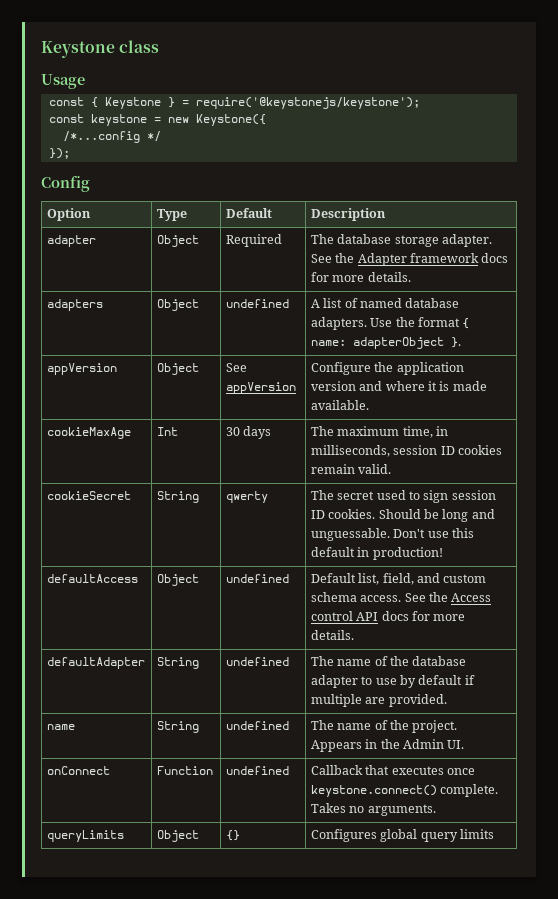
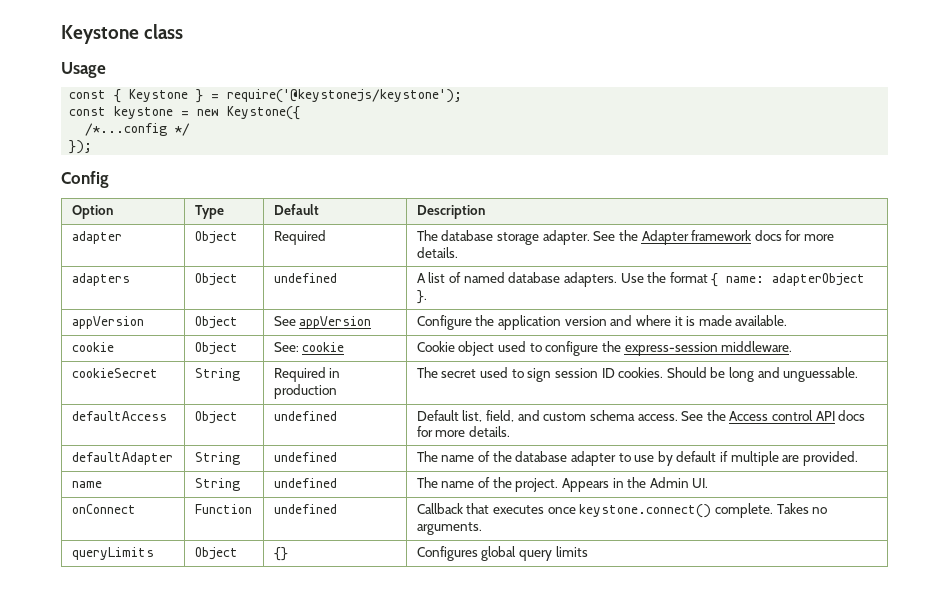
[46,427,131,439] [156,427,178,436] [225,426,272,439] [310,426,448,438] [310,445,502,457] [310,464,392,474] cookieMaxAge | Int | 30 days | The maximum time, in milliseconds, session ID cookies remain valid. -> [71,342,114,352] [194,342,238,355] [273,342,345,352] [416,341,793,356] cookie | Object | See: cookie | Cookie object used to configure the express-session middleware.
[225,491,268,503] qwerty -> [273,367,341,382] [273,384,337,399] Required in production
[393,528,474,538] [310,547,443,560] Don't use this default in production! -> (859, 374) none

